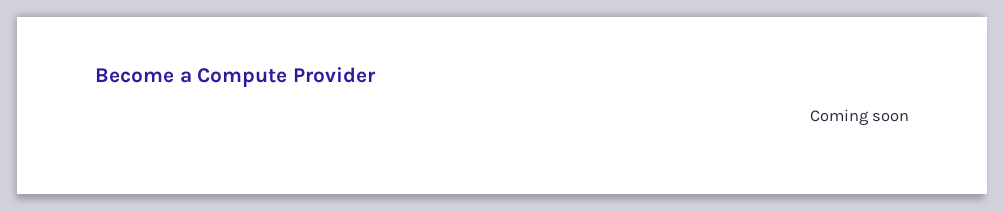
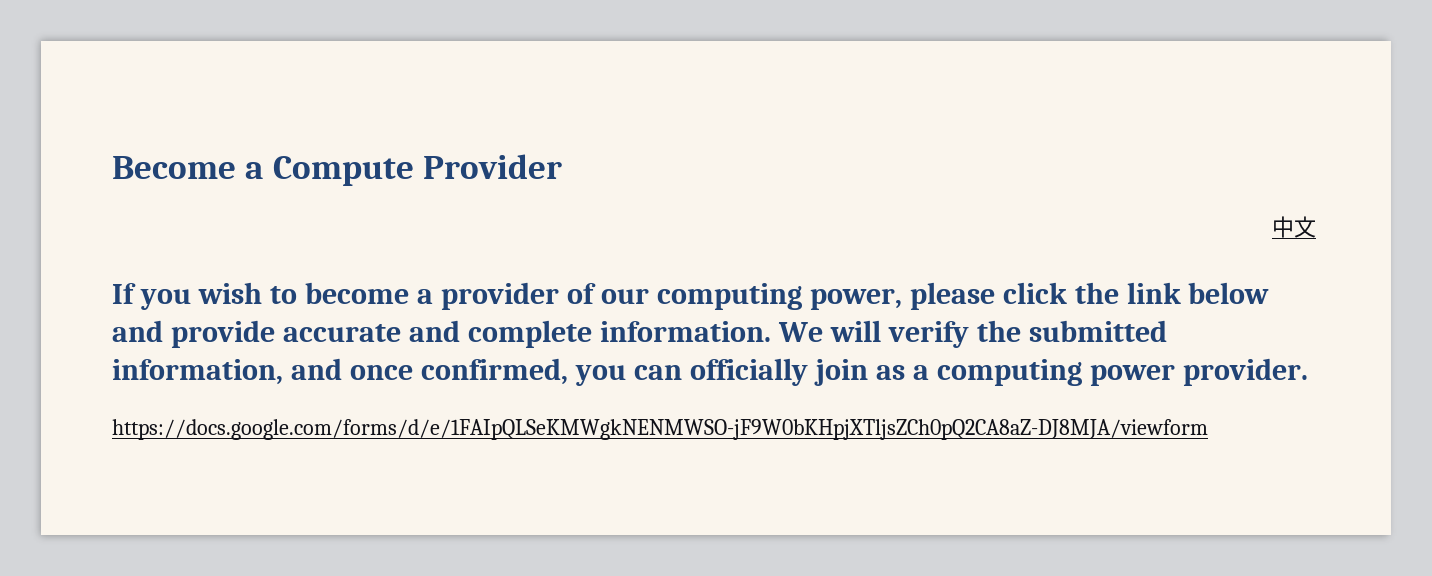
[809,109,909,126] Coming soon -> [1272,216,1316,238] [112,282,1270,310] [112,320,1167,348] [112,358,1308,386] [112,419,1208,440] 中文 // If you wish to become a provider of our computing power, please click the link below and provide accurate and complete information. We will verify the submitted information, and once confirmed, you can officially join as a computing power provider. // https://docs.google.com/forms/d/e/1FAIpQLSeKMWgkNENMWSO-jF9W0bKHpjXTljsZCh0pQ2CA8aZ-DJ8MJA/viewform

